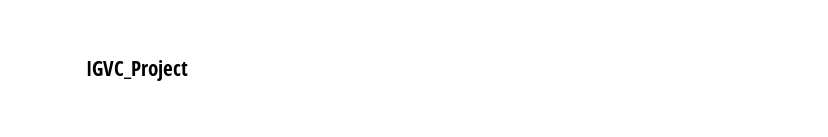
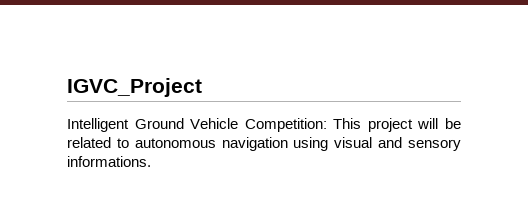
(188, 70) none -> [67,118,461,132] [67,137,462,151] [67,156,151,167] // Intelligent Ground Vehicle Competition: This project will be related to autonomous navigation using visual and sensory informations.

